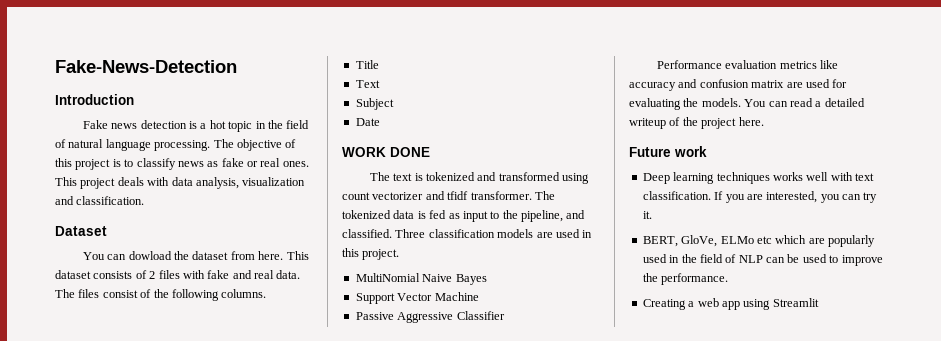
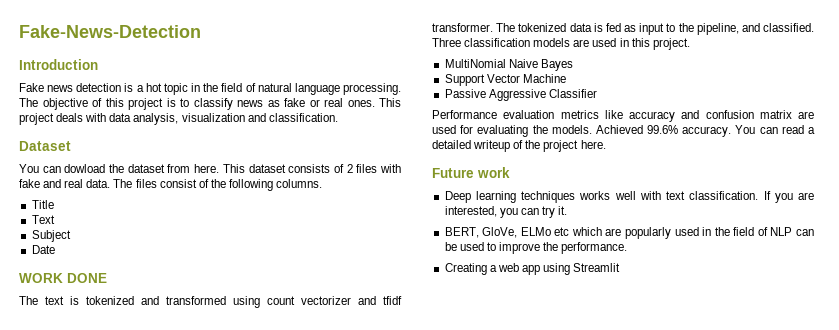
(741, 102) none -> [595,125,732,137] Achieved 99.6% accuracy.

